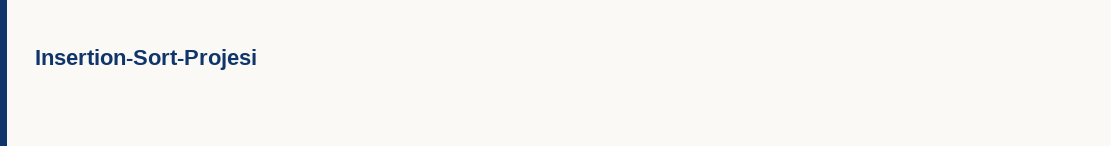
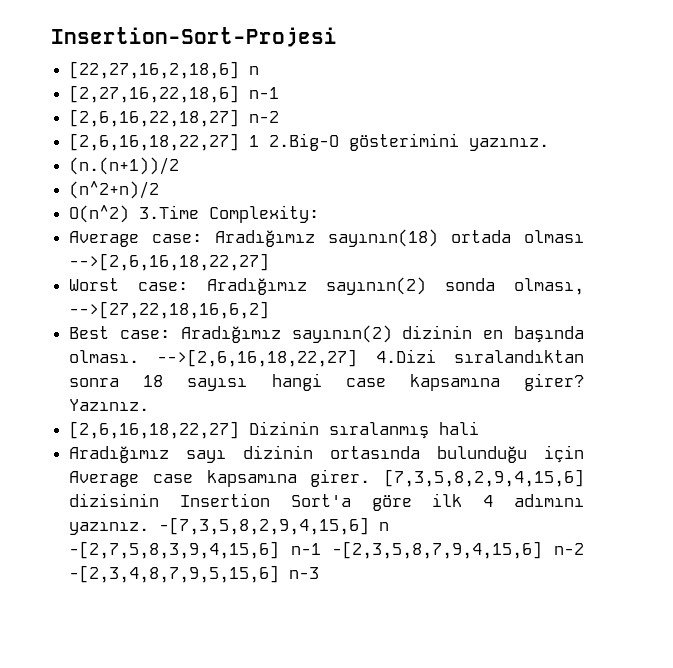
(257, 59) none -> [69,61,260,79] [69,85,280,103] [69,109,280,127] [69,133,550,151] [69,157,180,175] [69,181,160,199] [69,205,320,223] [69,229,585,247] [69,253,270,271] [69,277,585,295] [69,301,270,319] [69,325,584,343] [69,349,584,367] [69,373,584,391] [69,399,150,411] [69,421,480,439] [69,445,585,463] [69,469,584,487] [69,493,584,511] [69,517,390,535] [69,541,584,559] [69,565,320,583] // [22,27,16,2,18,6] n // [2,27,16,22,18,6] n-1 // [2,6,16,22,18,27] n-2 // [2,6,16,18,22,27] 1 2.Big-O gösterimini yazınız. // (n.(n+1))/2 // (n^2+n)/2 // O(n^2) 3.Time Complexity: // Average case: Aradığımız sayının(18) ortada olması -->[2,6,16,18,22,27] // Worst case: Aradığımız sayının(2) sonda olması, -->[27,22,18,16,6,2] // Best case: Aradığımız sayının(2) dizinin en başında olması. -->[2,6,16,18,22,27] 4.Dizi sıralandıktan sonra 18 sayısı hangi case kapsamına girer? Yazınız. // [2,6,16,18,22,27] Dizinin sıralanmış hali // Aradığımız sayı dizinin ortasında bulunduğu için Average case kapsamına girer. [7,3,5,8,2,9,4,15,6] dizisinin Insertion Sort'a göre ilk 4 adımını yazınız. -[7,3,5,8,2,9,4,15,6] n -[2,7,5,8,3,9,4,15,6] n-1 -[2,3,5,8,7,9,4,15,6] n-2 -[2,3,4,8,7,9,5,15,6] n-3

